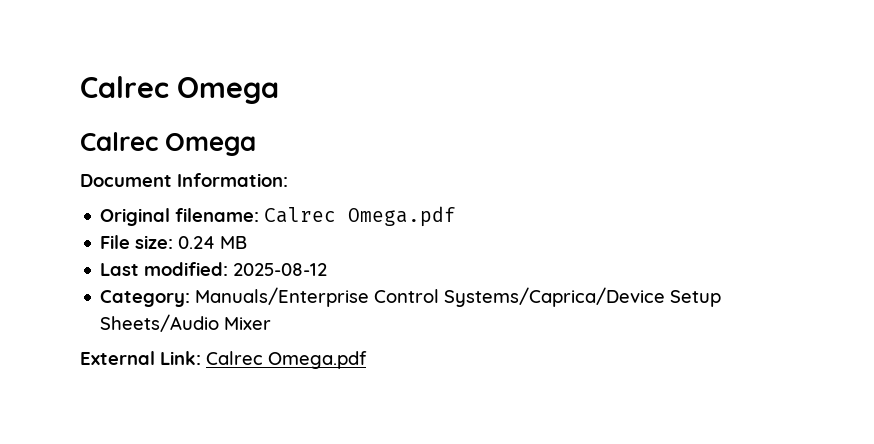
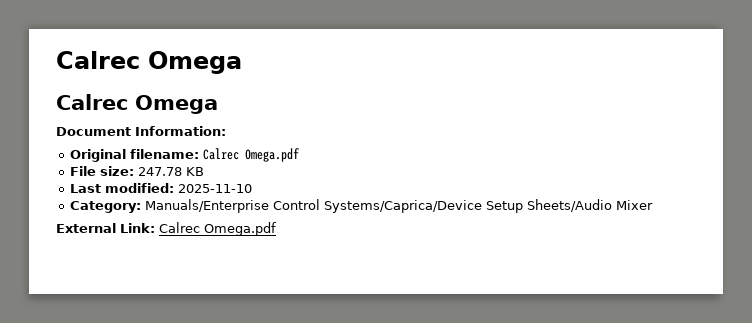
[178,236,248,249] 0.24 MB -> [138,167,205,176] 247.78 KB
[233,263,328,276] 2025-08-12 -> [178,184,253,193] 2025-11-10

